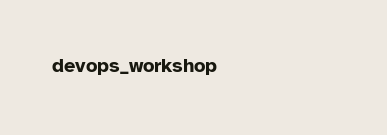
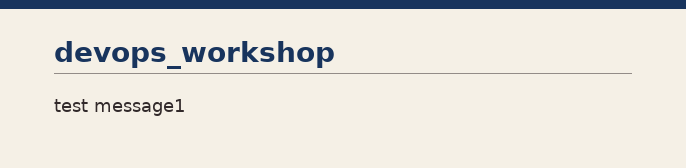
(217, 67) none -> [54,99,185,116] // test message1

